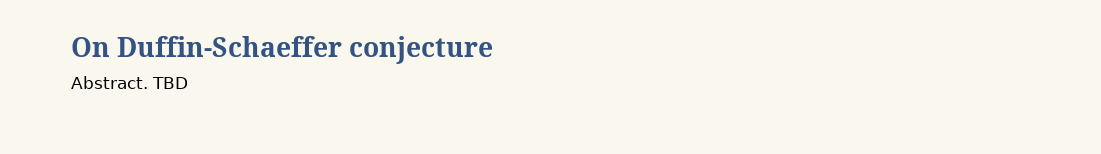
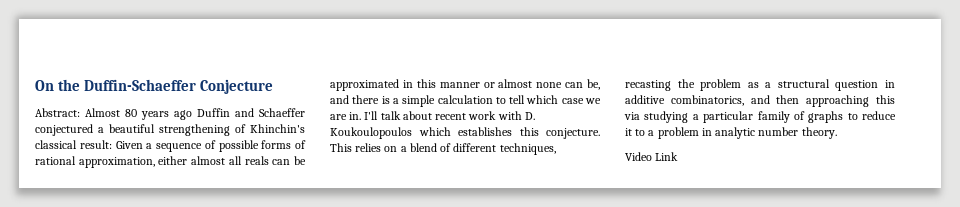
[117,36,494,64] [71,76,188,89] Duffin-Schaeffer conjecture // Abstract. TBD -> [57,79,273,94] [35,108,305,120] [35,124,305,136] [35,140,306,152] [35,156,307,168] [330,79,600,91] [330,95,601,107] [330,111,535,120] [330,127,600,139] [330,143,556,155] [625,79,895,91] [625,95,895,107] [624,111,896,123] [625,127,837,139] [625,152,679,161] the Duffin-Schaeffer Conjecture // Abstract: Almost 80 years ago Duffin and Schaeffer conjectured a beautiful strengthening of Khinchin's classical result: Given a sequence of possible forms of rational approximation, either almost all reals can be approximated in this manner or almost none can be, and there is a simple calculation to tell which case we are in. I'll talk about recent work with D. Koukoulopoulos which establishes this conjecture. This relies on a blend of different techniques, recasting the problem as a structural question in additive combinatorics, and then approaching this via studying a particular family of graphs to reduce it to a problem in analytic number theory. // Video Link

